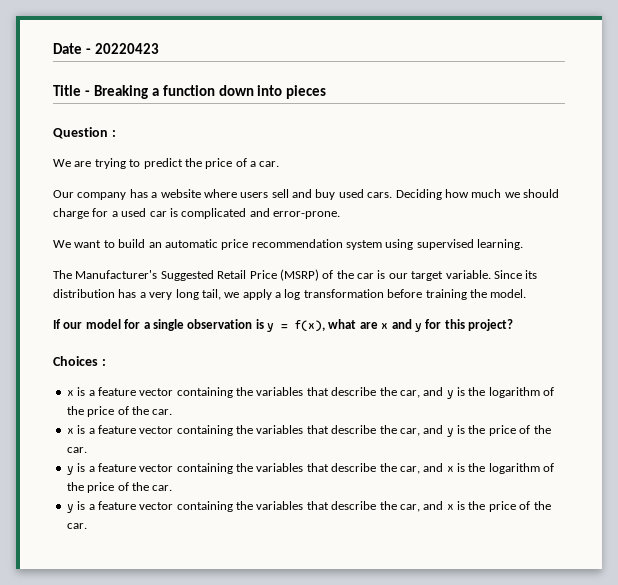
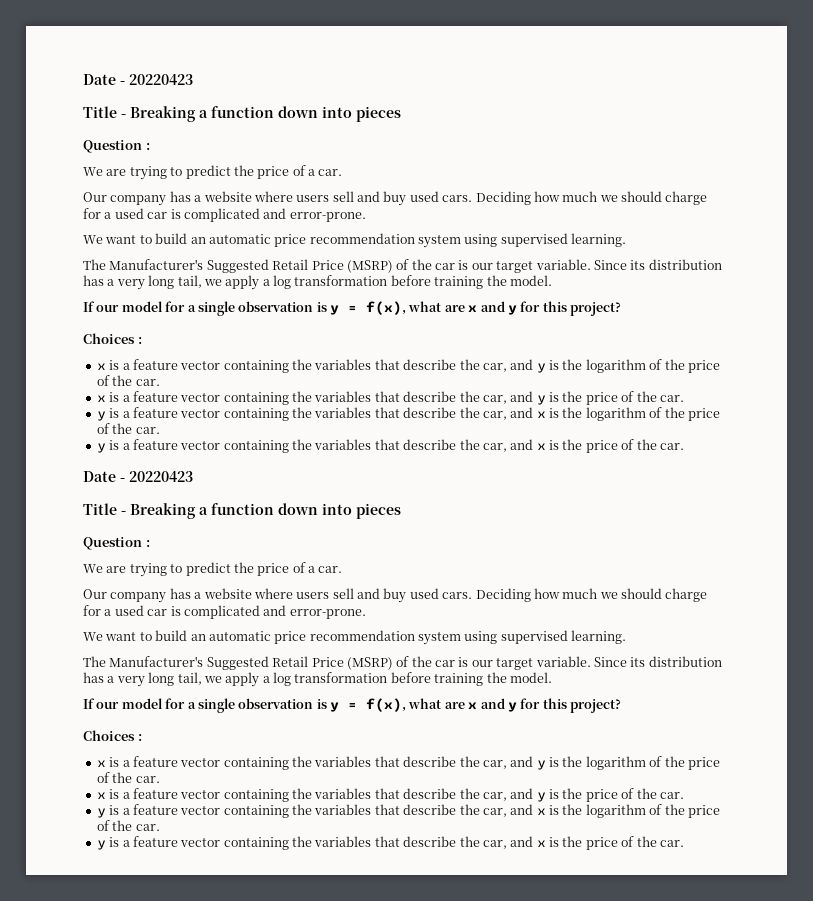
(87, 526) none -> [83,471,193,482] [83,503,401,519] [83,537,150,550] [83,562,343,577] [83,588,708,603] [83,605,366,619] [83,630,627,645] [83,656,722,670] [83,672,552,687] [83,698,621,713] [83,730,142,741] [96,756,720,770] [96,772,160,783] [96,788,684,802] [96,804,720,818] [96,820,160,831] [96,836,684,850] // Date - 20220423 // Title - Breaking a function down into pieces // Question : // We are trying to predict the price of a car. // Our company has a website where users sell and buy used cars. Deciding how much we should charge for a used car is complicated and error-prone. // We want to build an automatic price recommendation system using supervised learning. // The Manufacturer's Suggested Retail Price (MSRP) of the car is our target variable. Since its distribution has a very long tail, we apply a log transformation before training the model. // If our model for a single observation is y = f(x), what are x and y for this project? // Choices : // x is a feature vector containing the variables that describe the car, and y is the logarithm of the price of the car. // x is a feature vector containing the variables that describe the car, and y is the price of the car. // y is a feature vector containing the variables that describe the car, and x is the logarithm of the price of the car. // y is a feature vector containing the variables that describe the car, and x is the price of the car.

